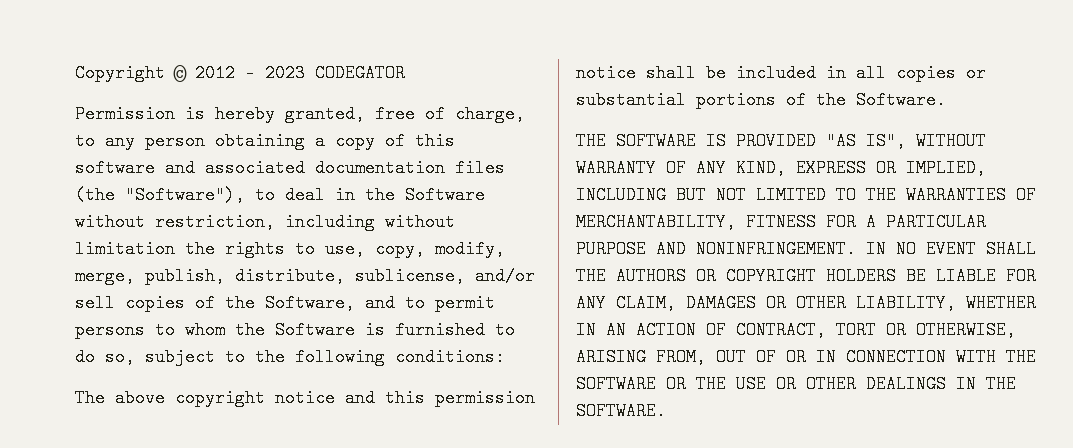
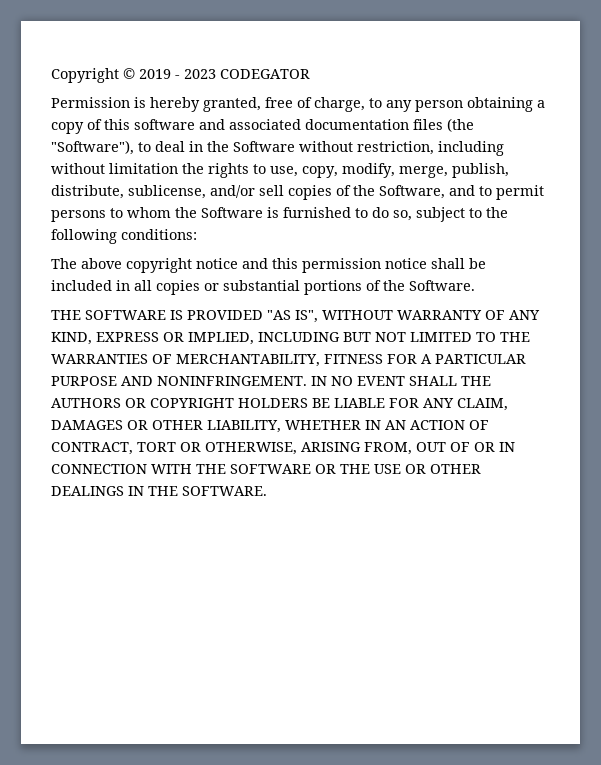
[195,64,235,82] 2012 -> [139,69,171,79] 2019

